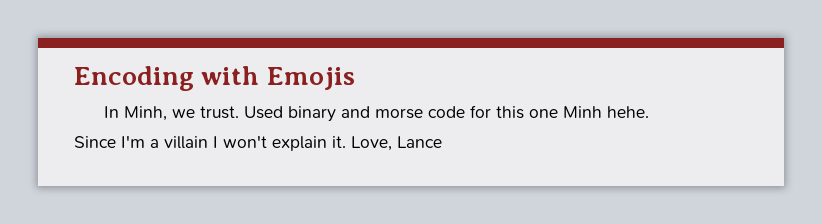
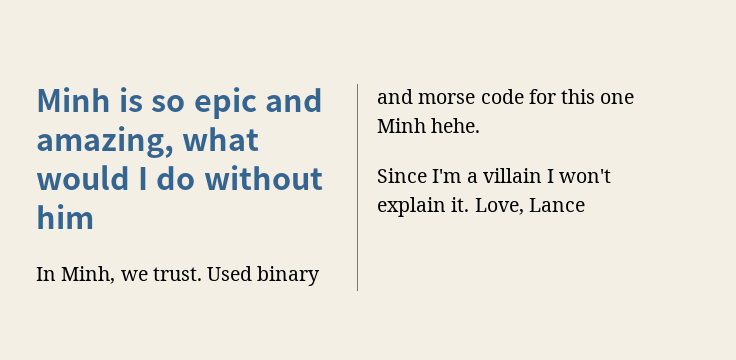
[74,66,355,91] Encoding with Emojis -> [36,87,323,119] [36,126,260,158] [36,165,323,190] [36,204,94,229] Minh is so epic and amazing, what would I do without him

